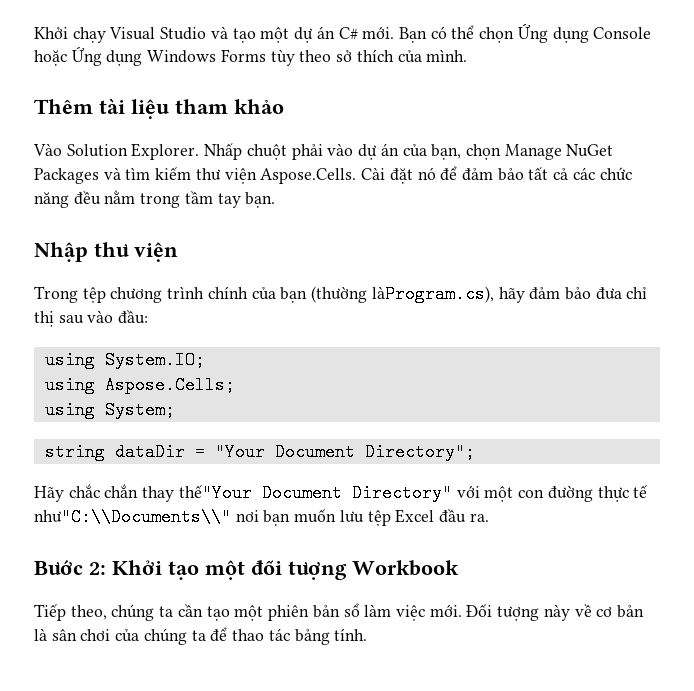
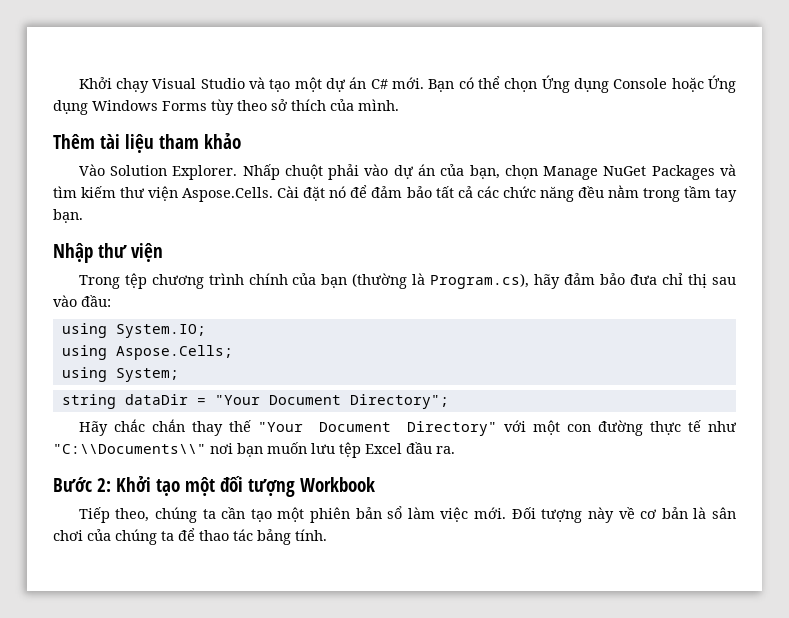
[371,285,494,303] làProgram.cs), -> [412,273,530,289] là Program.cs),
[178,484,252,502] thế"Your -> [228,420,303,432] thế "Your
[34,508,231,526] như"C:\\Documents\\" -> [707,421,736,432] [53,444,206,454] như "C:\\Documents\\"

